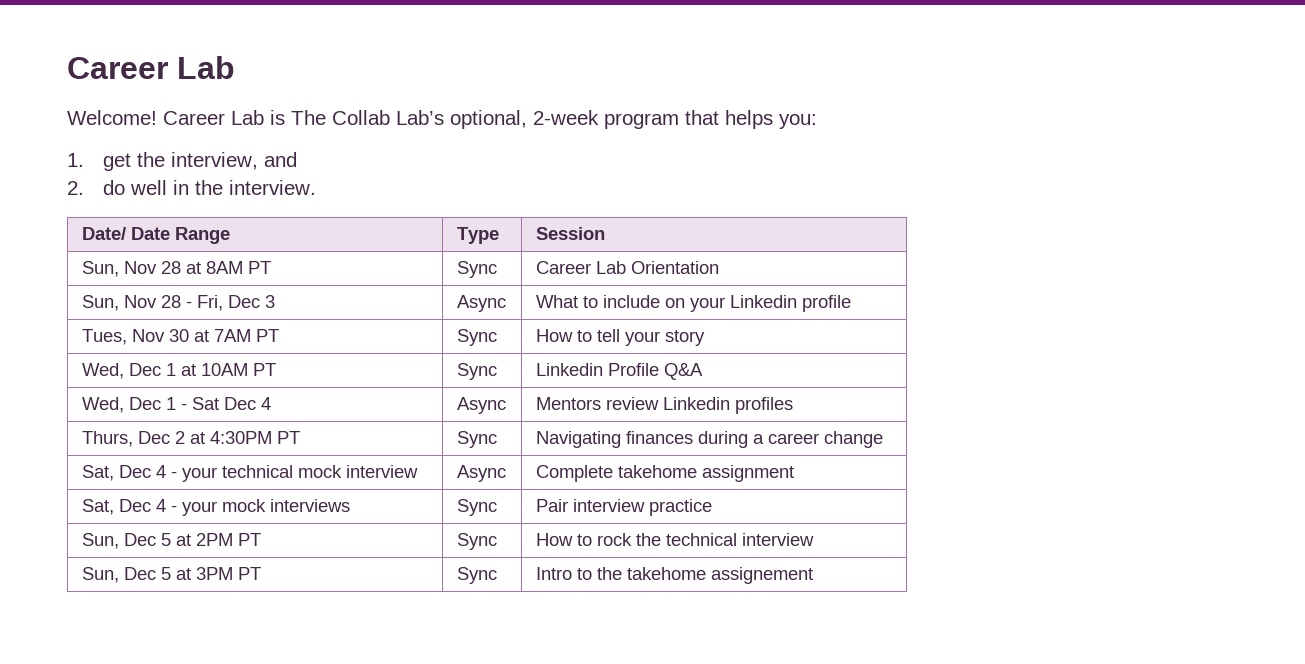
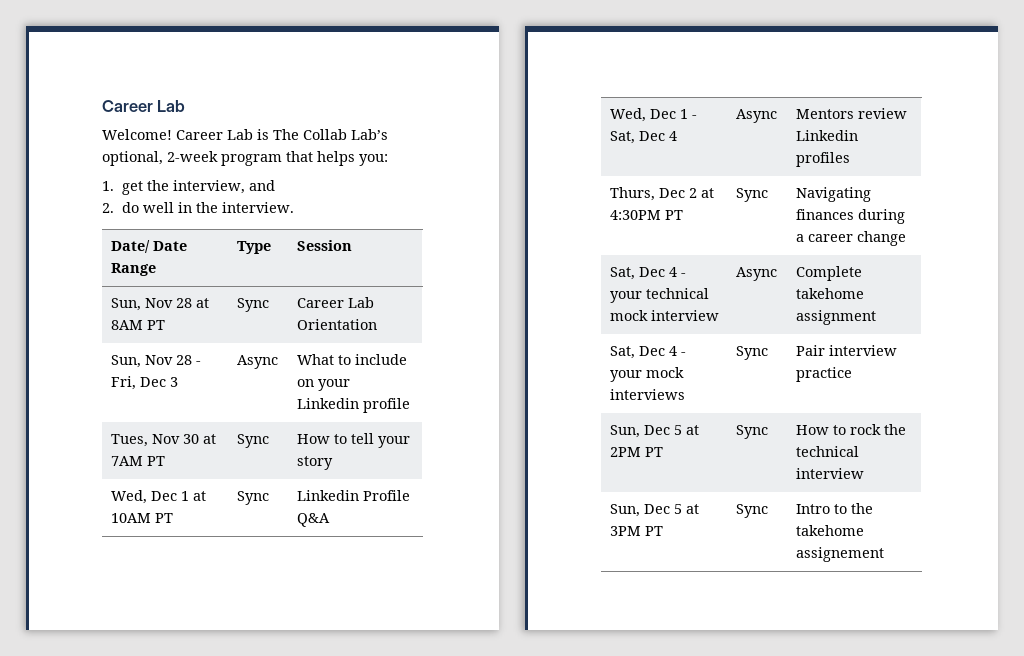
[191,397,219,410] Sat -> [609,131,635,144] Sat,

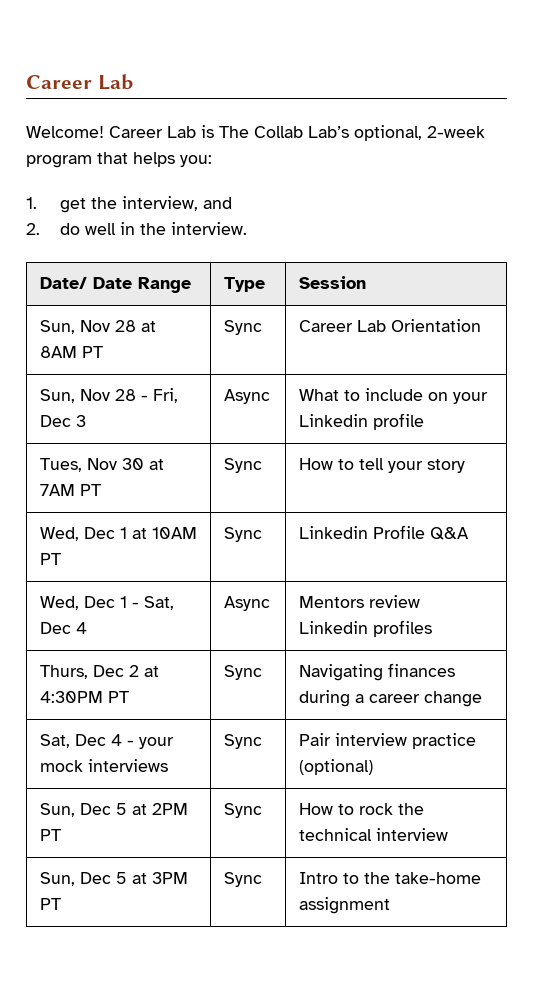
[609,267,686,280] [609,288,709,303] [609,310,719,321] [735,267,777,281] [795,266,862,281] [795,288,864,299] [795,310,876,325] // Sat, Dec 4 - your technical mock interview | Async | Complete takehome assignment -> (482, 699) none
(852, 374) none -> [298,759,373,775] (optional)
[795,525,864,536] [795,547,884,562] takehome assignement -> [394,872,481,884] [298,897,390,914] take-home assignment

